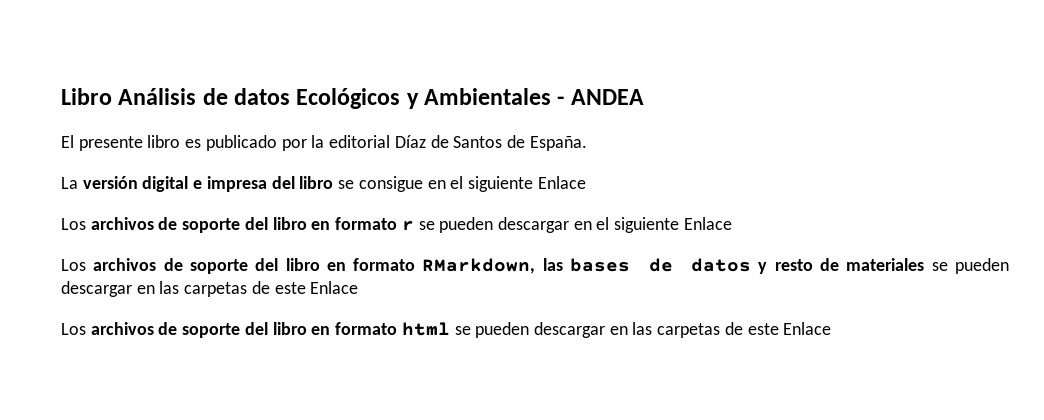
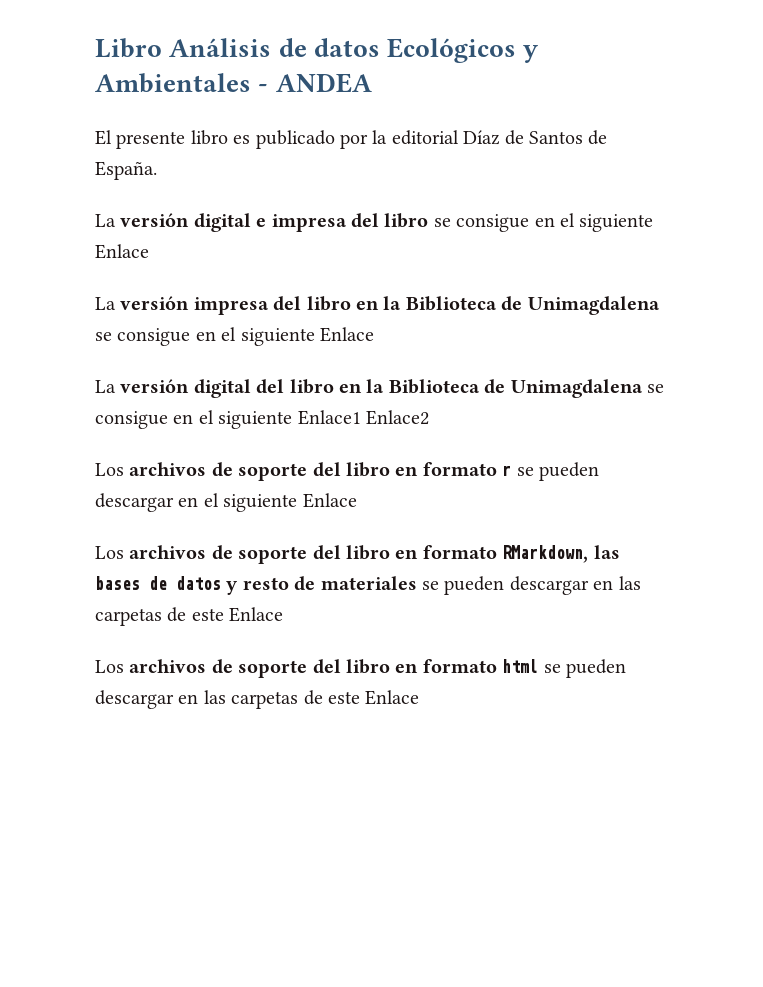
(586, 182) none -> [95,296,660,315] [95,327,374,346] [95,379,664,398] [95,410,429,429] // La versión impresa del libro en la Biblioteca de Unimagdalena se consigue en el siguiente Enlace // La versión digital del libro en la Biblioteca de Unimagdalena se consigue en el siguiente Enlace1 Enlace2

